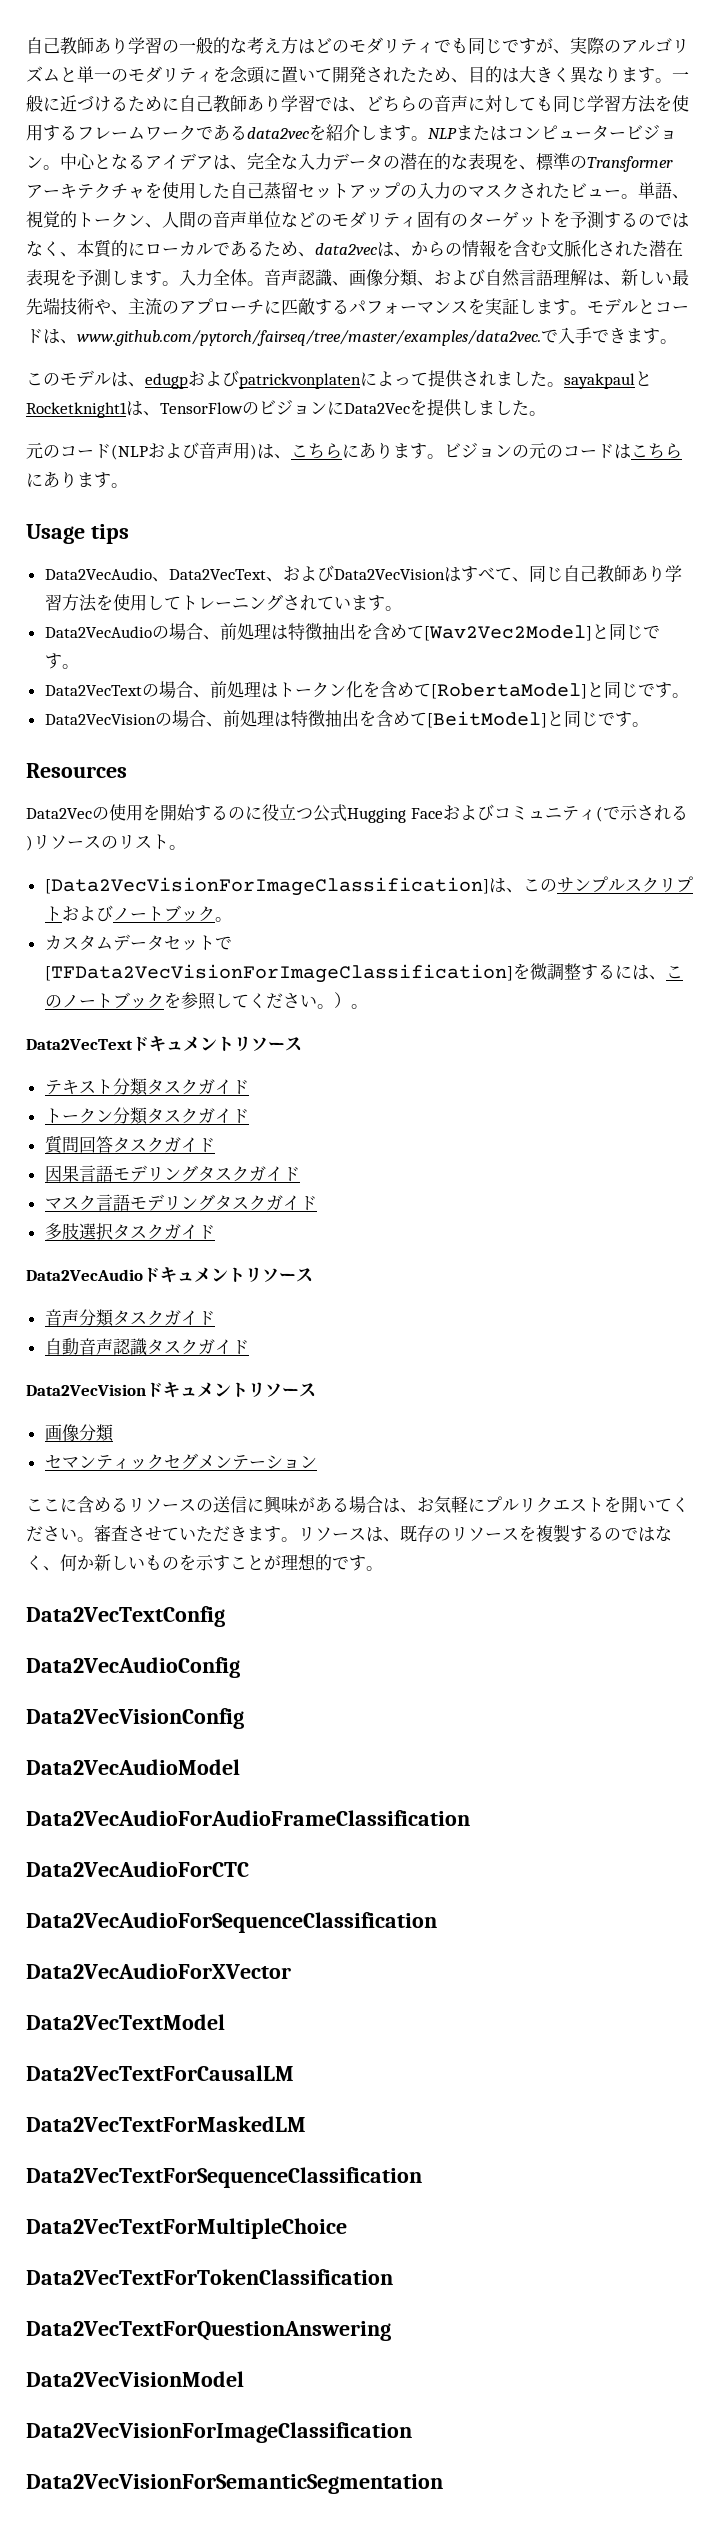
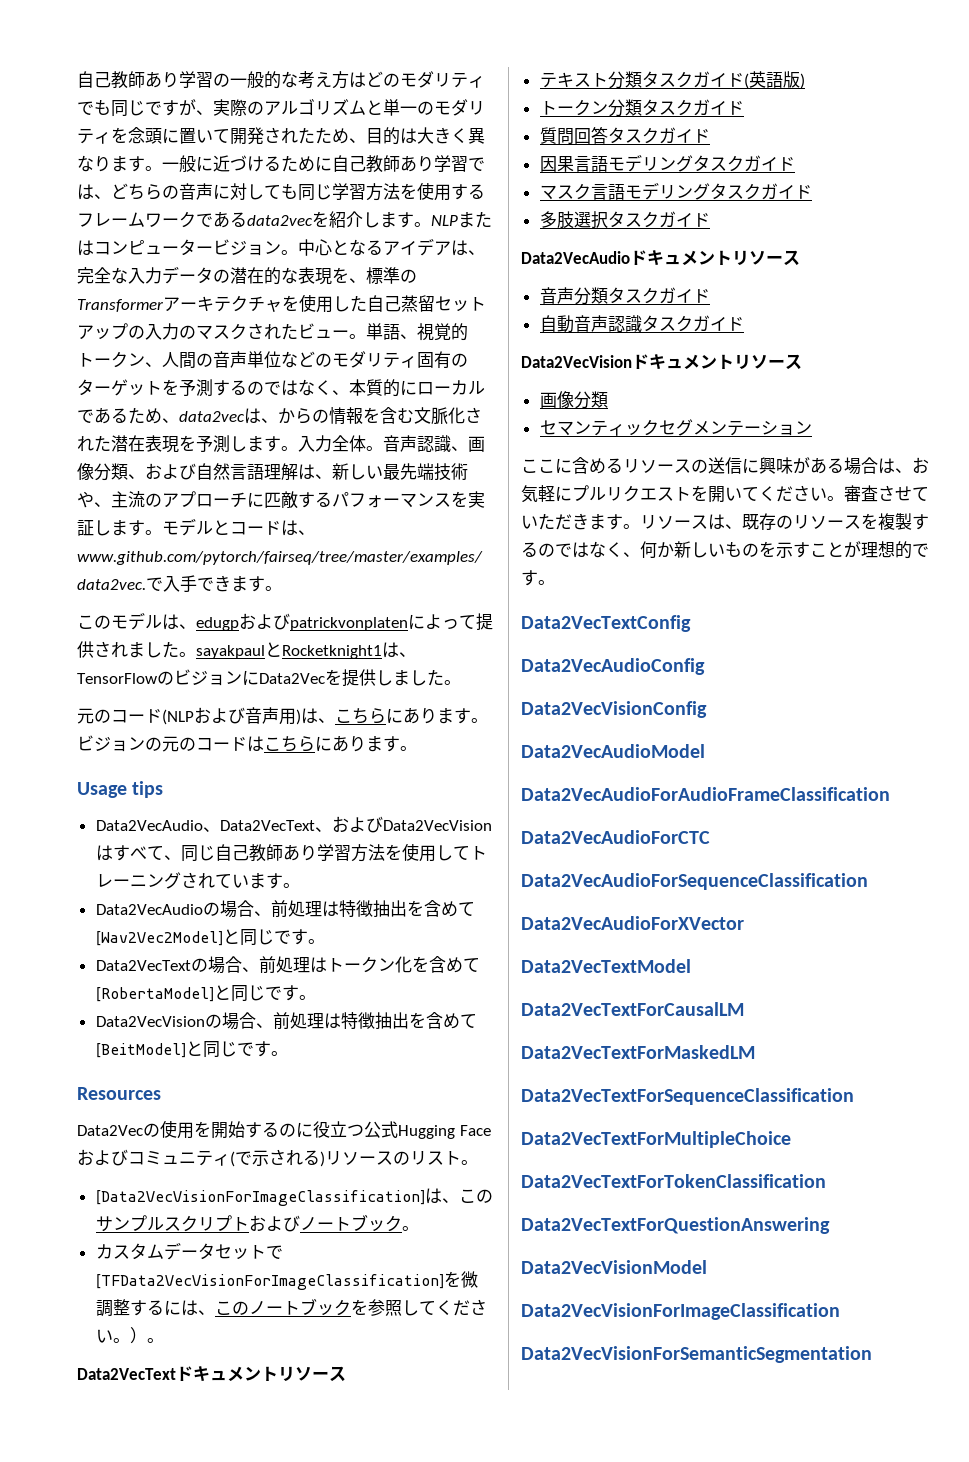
(249, 1087) none -> [743,71,805,89] (英語版)

